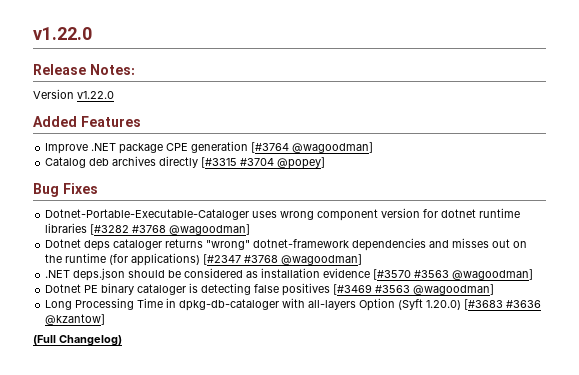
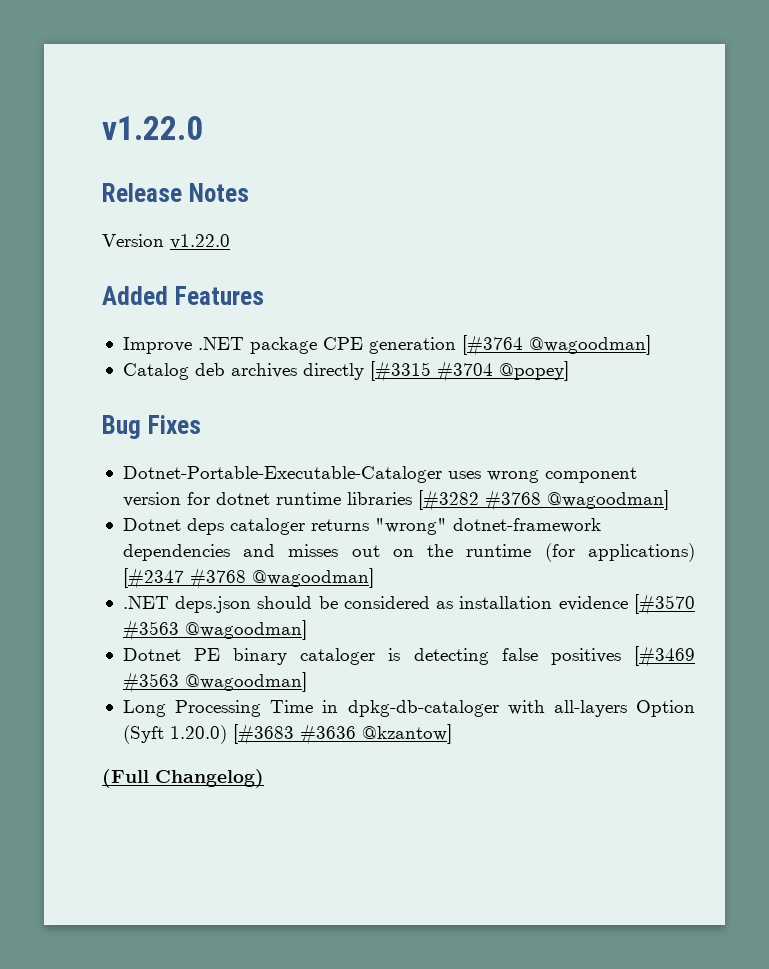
[90,64,135,75] Notes: -> [188,183,249,202] Notes

